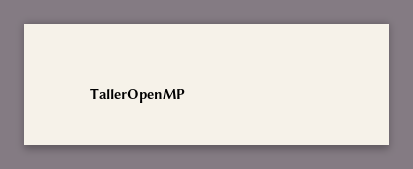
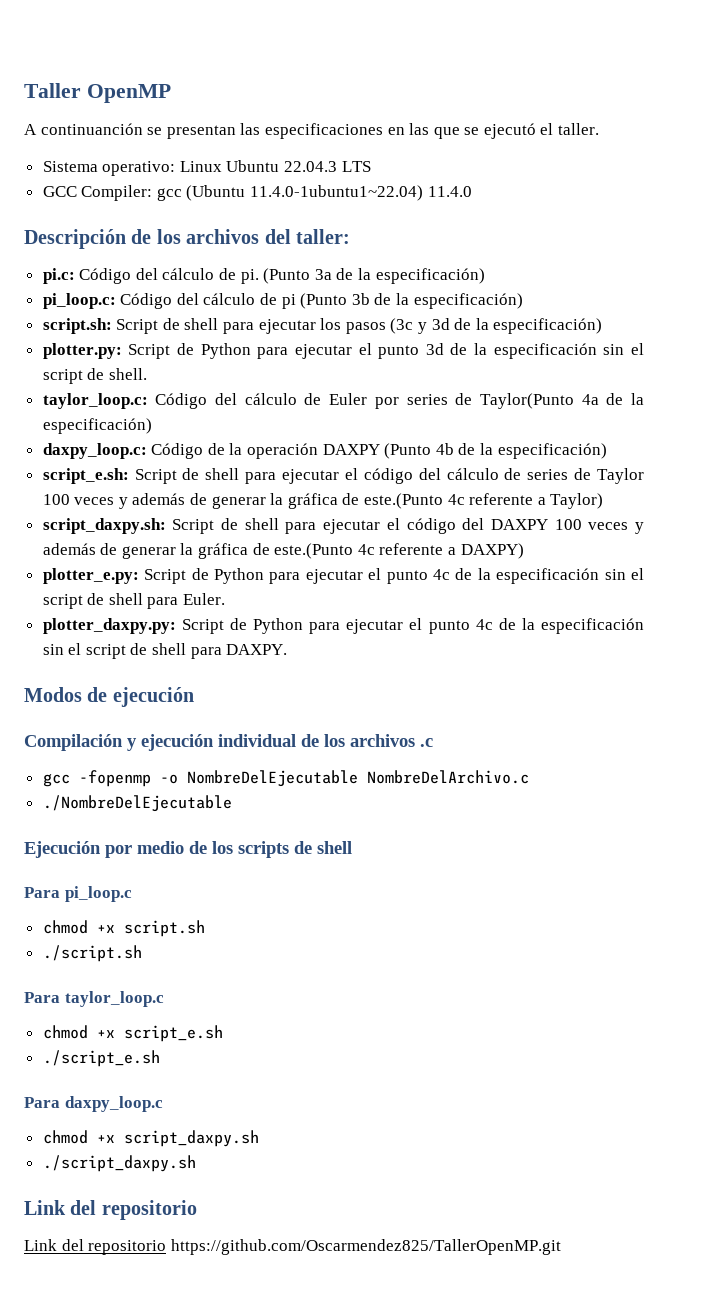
[90,88,185,103] TallerOpenMP -> [24,83,171,103] [24,123,600,139] [42,160,371,176] [42,185,472,201] [24,229,350,249] [42,268,485,284] [42,293,523,309] [42,318,603,334] [42,343,644,359] [42,368,147,384] [42,393,644,409] [42,418,152,434] [42,443,607,459] [42,468,644,484] [42,493,604,509] [42,518,644,534] [42,543,524,559] [42,568,644,584] [42,593,226,609] [42,618,644,634] [42,643,288,659] [24,687,194,707] [24,734,433,751] [42,770,529,787] [42,795,232,812] [24,841,352,858] [24,886,132,902] [42,920,205,937] [42,945,142,962] [24,991,164,1007] [42,1025,223,1042] [42,1050,160,1067] [24,1096,163,1112] [42,1130,259,1147] [42,1155,196,1172] [24,1200,197,1220] [24,1239,561,1255] Taller OpenMP // A continuanción se presentan las especificaciones en las que se ejecutó el taller. // Sistema operativo: Linux Ubuntu 22.04.3 LTS // GCC Compiler: gcc (Ubuntu 11.4.0-1ubuntu1~22.04) 11.4.0 // Descripción de los archivos del taller: // pi.c: Código del cálculo de pi. (Punto 3a de la especificación) // pi_loop.c: Código del cálculo de pi (Punto 3b de la especificación) // script.sh: Script de shell para ejecutar los pasos (3c y 3d de la especificación) // plotter.py: Script de Python para ejecutar el punto 3d de la especificación sin el script de shell. // taylor_loop.c: Código del cálculo de Euler por series de Taylor(Punto 4a de la especificación) // daxpy_loop.c: Código de la operación DAXPY (Punto 4b de la especificación) // script_e.sh: Script de shell para ejecutar el código del cálculo de series de Taylor 100 veces y además de generar la gráfica de este.(Punto 4c referente a Taylor) // script_daxpy.sh: Script de shell para ejecutar el código del DAXPY 100 veces y además de generar la gráfica de este.(Punto 4c referente a DAXPY) // plotter_e.py: Script de Python para ejecutar el punto 4c de la especificación sin el script de shell para Euler. // plotter_daxpy.py: Script de Python para ejecutar el punto 4c de la especificación sin el script de shell para DAXPY. // Modos de ejecución // Compilación y ejecución individual de los archivos .c // gcc -fopenmp -o NombreDelEjecutable NombreDelArchivo.c // ./NombreDelEjecutable // Ejecución por medio de los scripts de shell // Para pi_loop.c // chmod +x script.sh // ./script.sh // Para taylor_loop.c // chmod +x script_e.sh // ./script_e.sh // Para daxpy_loop.c // chmod +x script_daxpy.sh // ./script_daxpy.sh // Link del repositorio // Link del repositorio https://github.com/Oscarmendez825/TallerOpenMP.git

